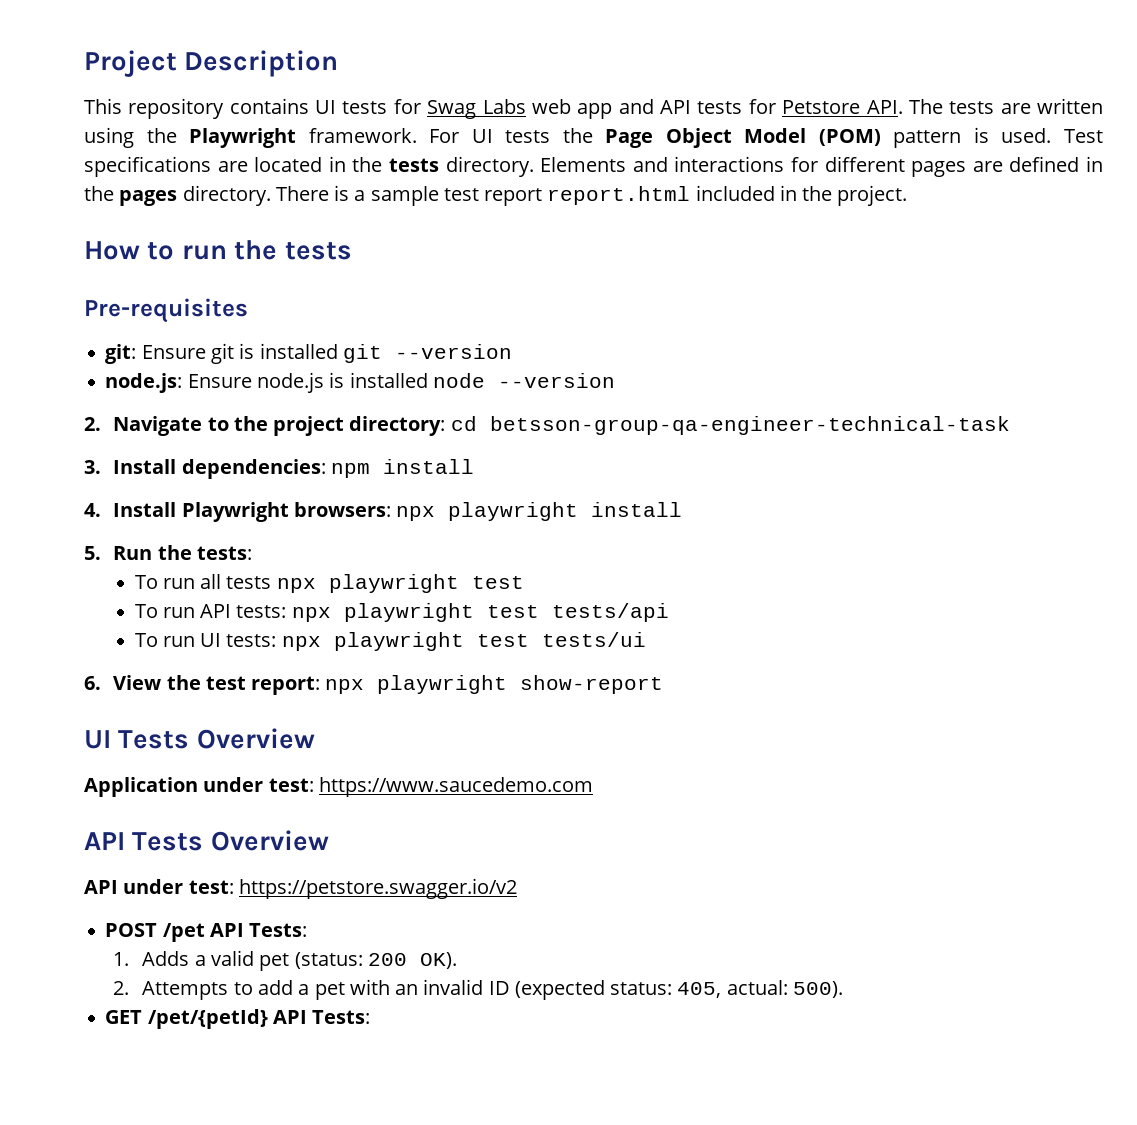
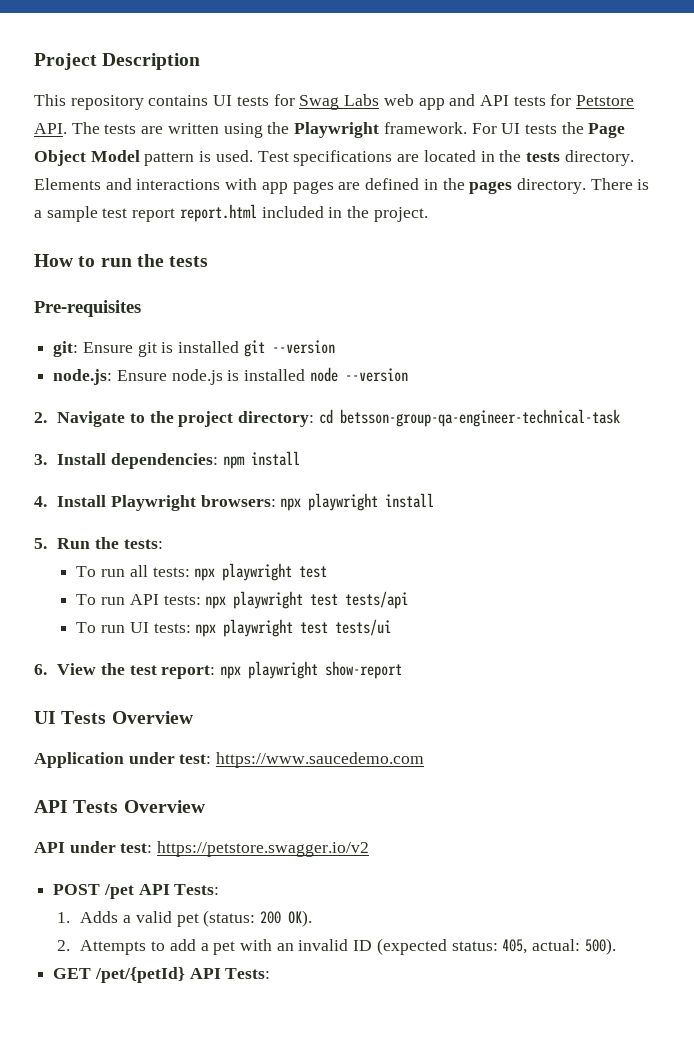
[818,129,881,146] (POM) -> (140, 156) none
[790,156,905,172] for different -> [225,178,288,194] with app
[226,576,272,589] tests -> [152,567,190,577] tests:

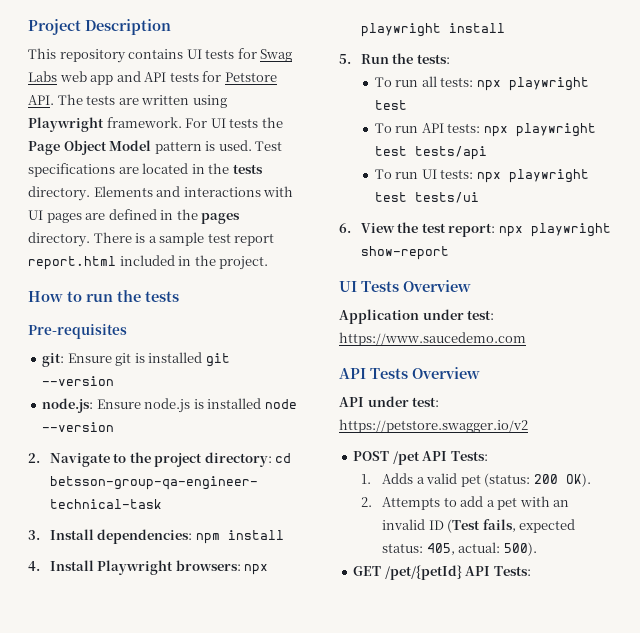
[267,122,290,134] the -> (227, 101) none
[261,182,288,194] app -> [28,210,43,220] UI
[376,938,447,955] (expected -> [447,519,576,533] (Test fails, expected

